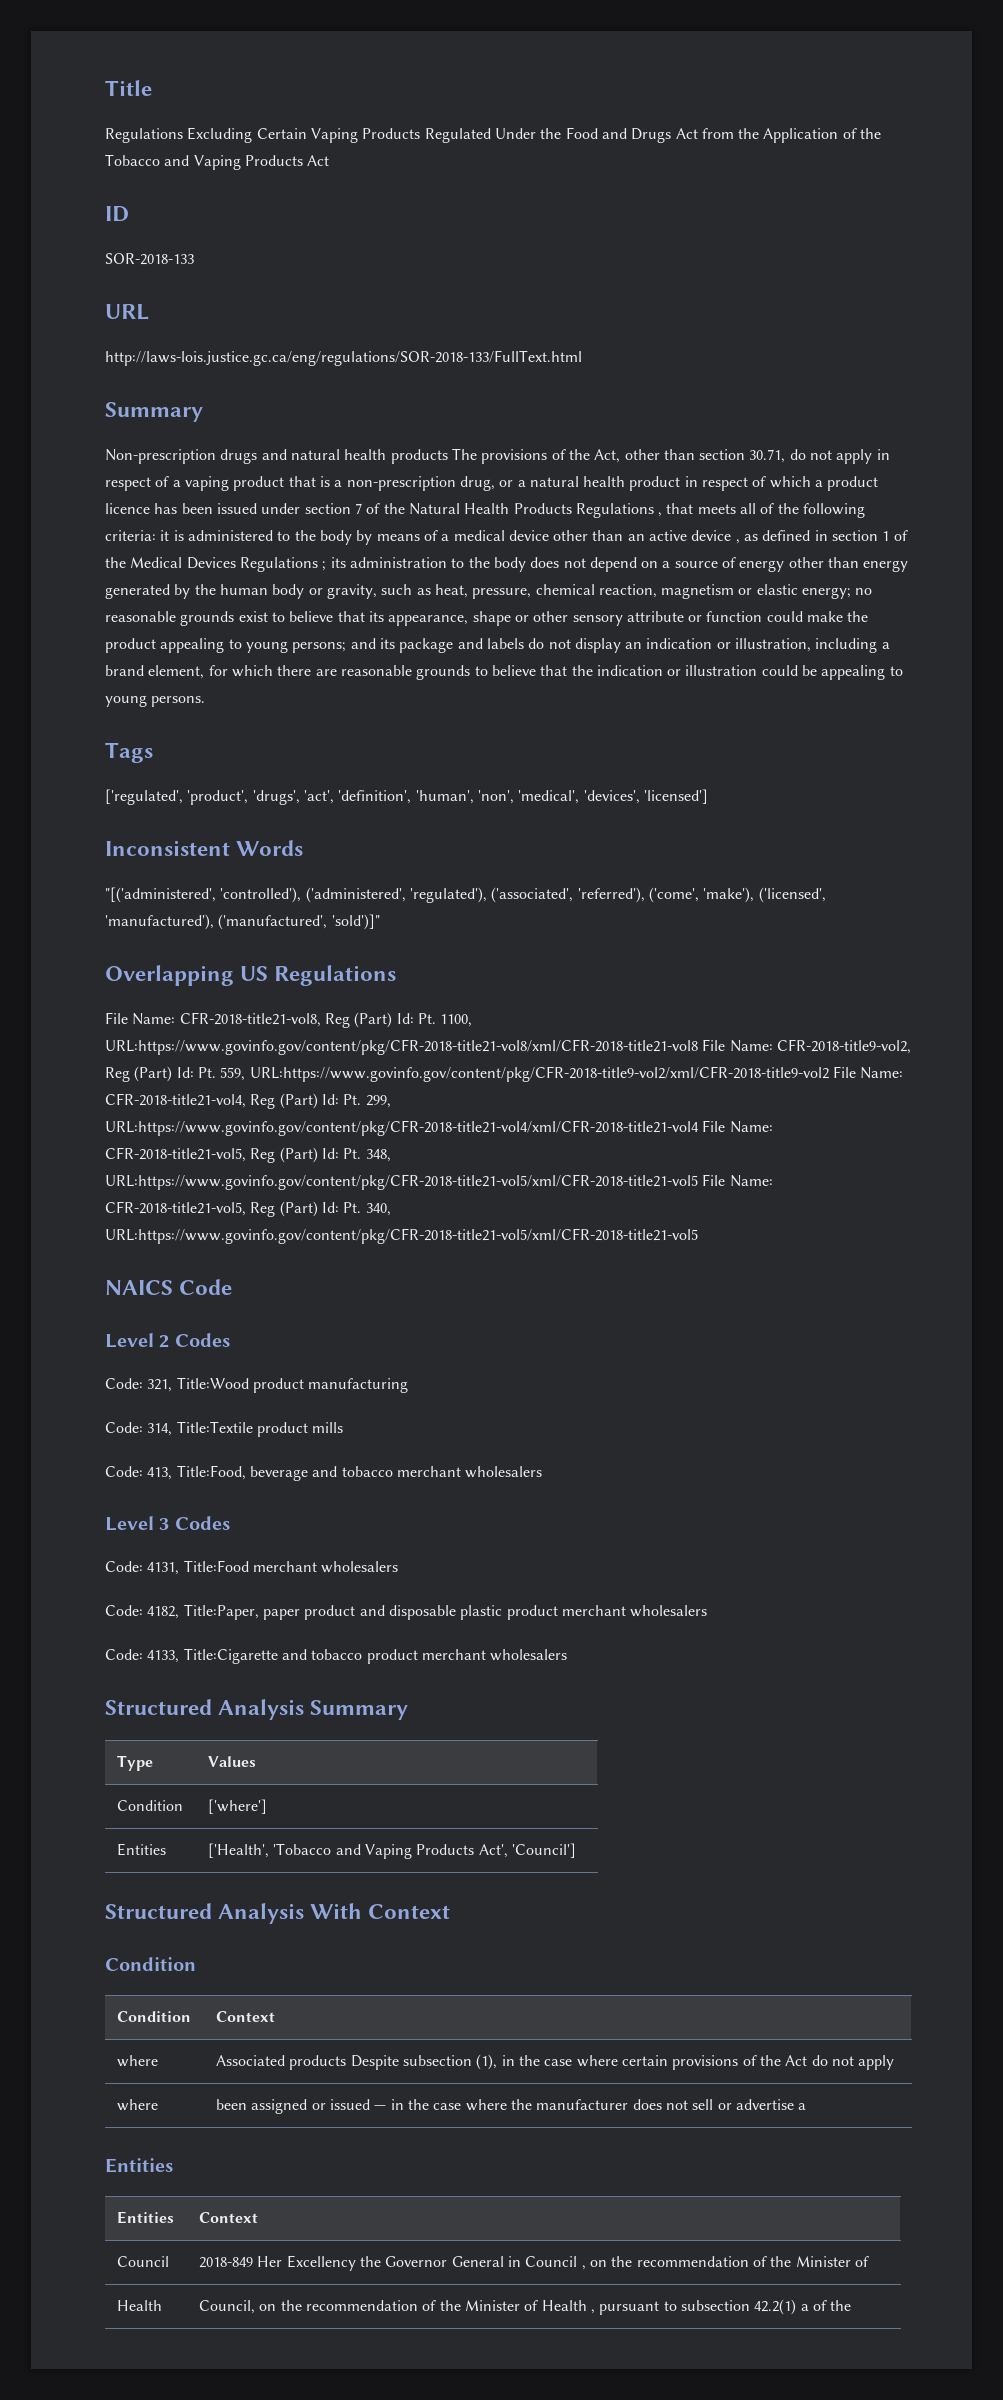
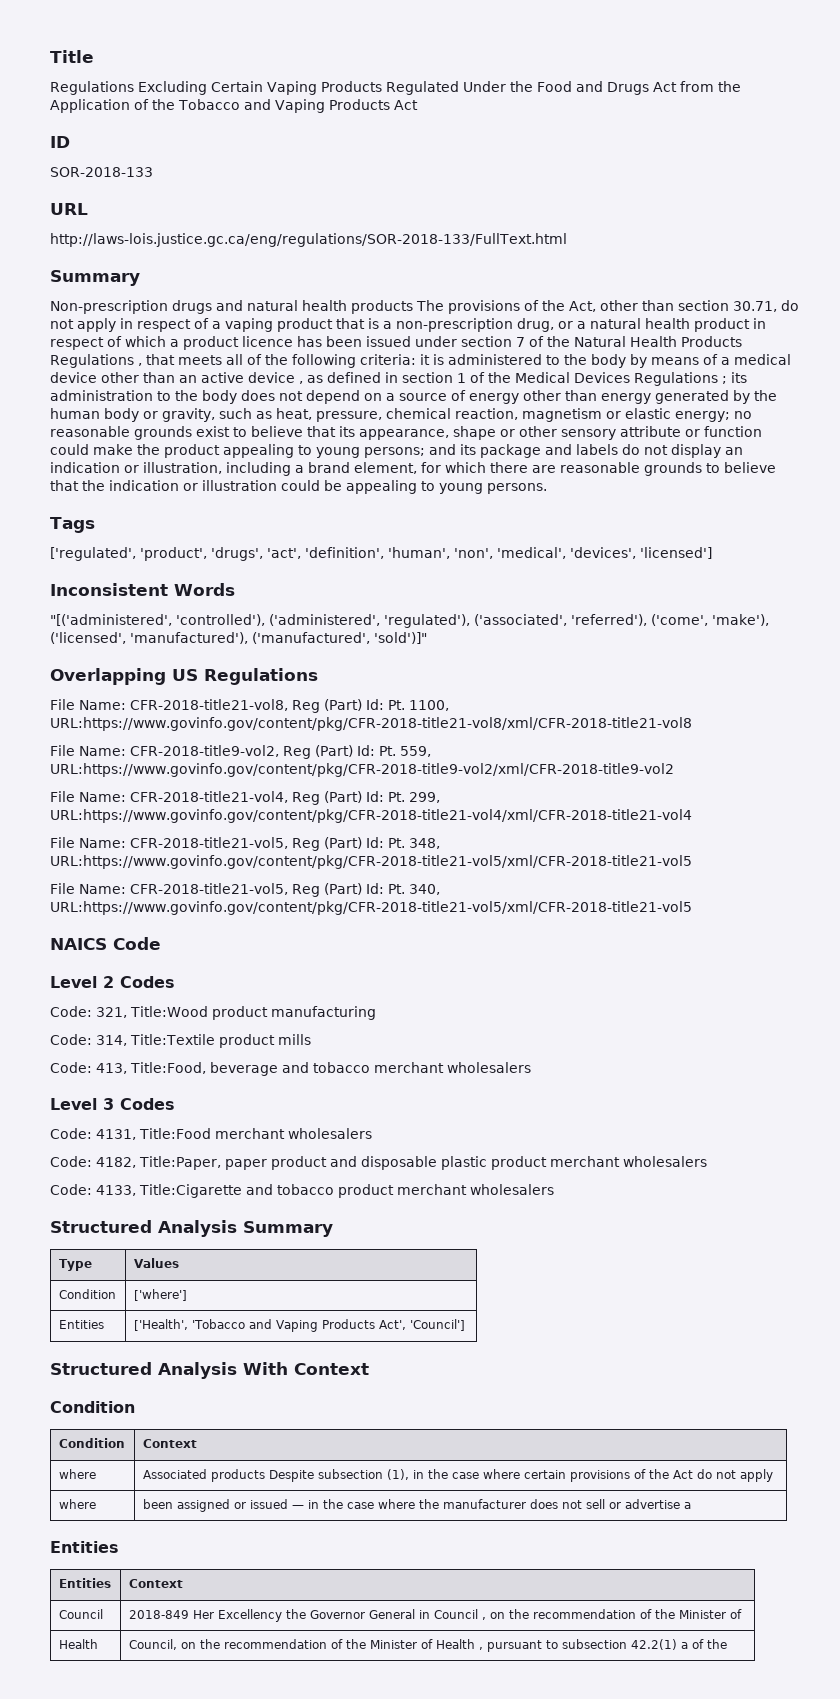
(698, 1047) none -> (692, 724) //
(829, 1074) none -> (674, 770) //
(699, 1128) none -> (692, 816) //
(698, 1182) none -> (692, 862) //

